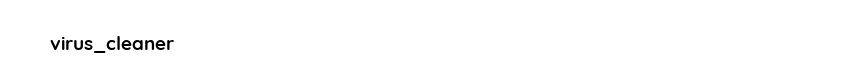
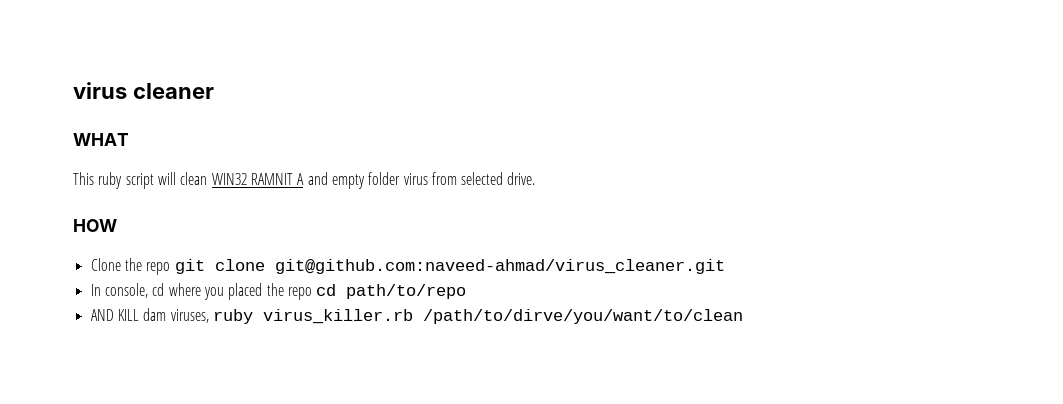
[50,36,174,53] virus_cleaner -> [73,82,214,99] [73,133,129,146] [73,172,536,189] [73,219,117,232] [90,258,725,275] [90,283,467,300] [90,308,743,324] virus cleaner // WHAT // This ruby script will clean WIN32 RAMNIT A and empty folder virus from selected drive. // HOW // Clone the repo git clone git@github.com:naveed-ahmad/virus_cleaner.git // In console, cd where you placed the repo cd path/to/repo // AND KILL dam viruses, ruby virus_killer.rb /path/to/dirve/you/want/to/clean

